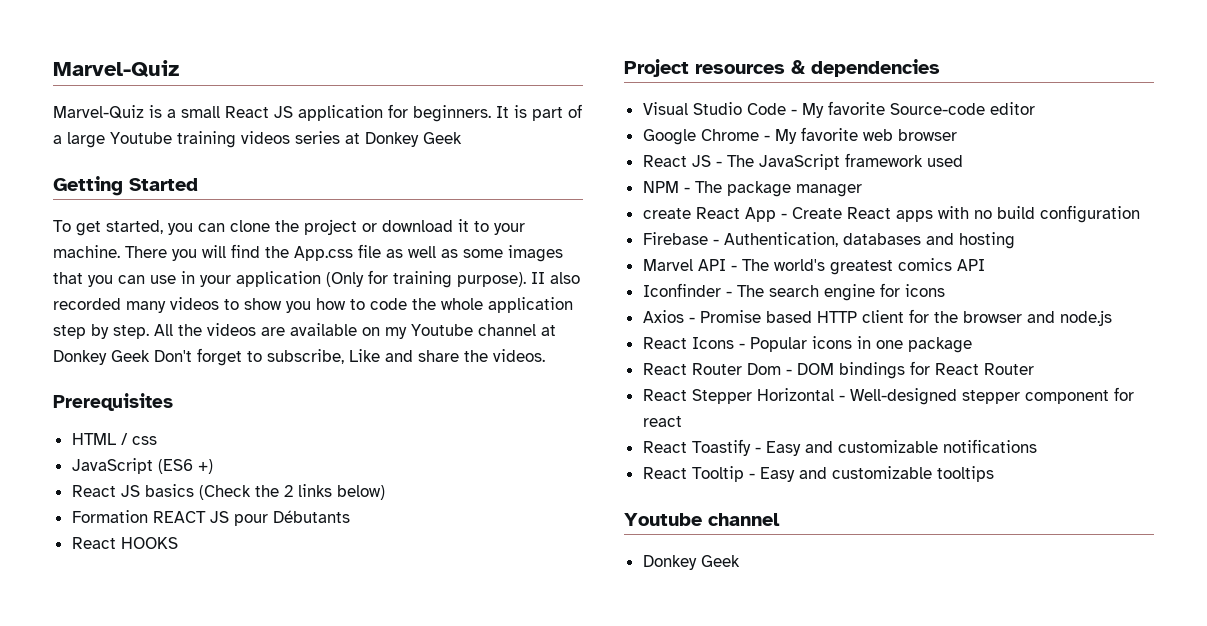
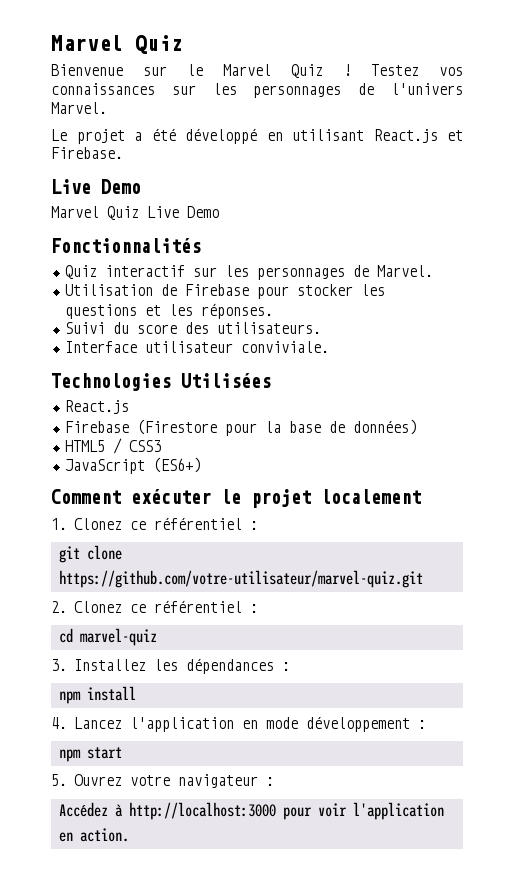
[53,60,179,78] [53,104,582,122] [53,131,462,148] [53,176,198,196] [53,219,525,236] [53,244,563,262] [53,270,580,288] [53,297,573,313] [53,323,556,339] [53,348,545,366] [53,393,173,411] [71,433,157,445] [71,458,213,474] [71,484,385,500] [71,510,350,526] [71,537,178,549] [624,59,940,77] [642,101,1035,118] [642,127,957,145] [642,153,963,170] [642,181,862,197] [642,205,1140,223] [642,232,1015,249] [642,258,985,275] [642,283,945,301] [642,309,1112,326] [642,336,972,353] [642,361,1034,379] [642,387,1134,405] [642,416,682,427] [642,439,1037,456] [642,466,994,482] [624,513,780,526] [642,555,740,570] Marvel-Quiz // Marvel-Quiz is a small React JS application for beginners. It is part of a large Youtube training videos series at Donkey Geek // Getting Started // To get started, you can clone the project or download it to your machine. There you will find the App.css file as well as some images that you can use in your application (Only for training purpose). II also recorded many videos to show you how to code the whole application step by step. All the videos are available on my Youtube channel at Donkey Geek Don't forget to subscribe, Like and share the videos. // Prerequisites // HTML / css // JavaScript (ES6 +) // React JS basics (Check the 2 links below) // Formation REACT JS pour Débutants // React HOOKS // Project resources & dependencies // Visual Studio Code - My favorite Source-code editor // Google Chrome - My favorite web browser // React JS - The JavaScript framework used // NPM - The package manager // create React App - Create React apps with no build configuration // Firebase - Authentication, databases and hosting // Marvel API - The world's greatest comics API // Iconfinder - The search engine for icons // Axios - Promise based HTTP client for the browser and node.js // React Icons - Popular icons in one package // React Router Dom - DOM bindings for React Router // React Stepper Horizontal - Well-designed stepper component for react // React Toastify - Easy and customizable notifications // React Tooltip - Easy and customizable tooltips // Youtube channel // Donkey Geek -> [51,35,183,54] [51,64,463,78] [51,83,464,98] [51,102,107,114] [51,128,463,144] [51,147,123,159] [51,179,141,194] [51,206,219,220] [51,238,201,253] [64,265,433,280] [64,284,385,299] [64,303,273,319] [64,322,321,334] [64,341,329,353] [51,373,271,391] [64,400,129,414] [64,419,417,436] [64,438,161,454] [64,457,201,474] [51,489,421,508] [51,517,258,530] [58,545,122,563] [58,570,423,588] [51,600,258,613] [58,628,157,646] [51,658,290,674] [58,686,136,704] [51,716,426,732] [58,747,122,762] [51,774,274,788] [58,802,444,820] [58,828,129,842] Marvel Quiz // Bienvenue sur le Marvel Quiz ! Testez vos connaissances sur les personnages de l'univers Marvel. // Le projet a été développé en utilisant React.js et Firebase. // Live Demo // Marvel Quiz Live Demo // Fonctionnalités // Quiz interactif sur les personnages de Marvel. // Utilisation de Firebase pour stocker les questions et les réponses. // Suivi du score des utilisateurs. // Interface utilisateur conviviale. // Technologies Utilisées // React.js // Firebase (Firestore pour la base de données) // HTML5 / CSS3 // JavaScript (ES6+) // Comment exécuter le projet localement // 1. Clonez ce référentiel : // git clone https://github.com/votre-utilisateur/marvel-quiz.git // 2. Clonez ce référentiel : // cd marvel-quiz // 3. Installez les dépendances : // npm install // 4. Lancez l'application en mode développement : // npm start // 5. Ouvrez votre navigateur : // Accédez à http://localhost:3000 pour voir l'application en action.

